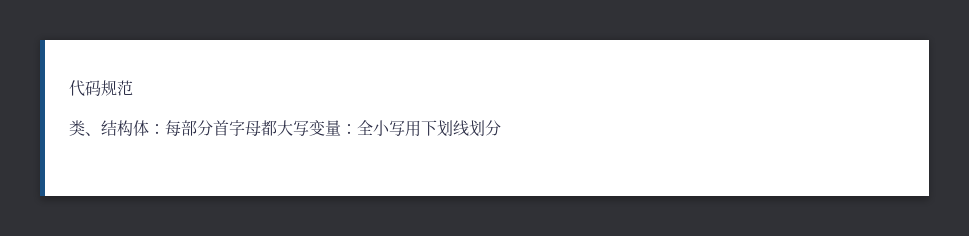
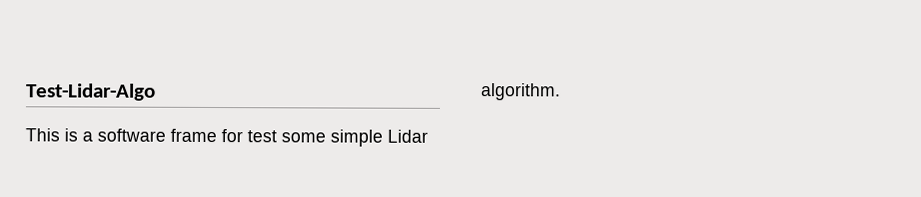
[69,80,133,97] [69,120,501,137] 代码规范 // 类、结构体：每部分首字母都大写变量：全小写用下划线划分 -> [25,83,156,101] [25,128,428,147] [480,83,561,101] Test-Lidar-Algo // This is a software frame for test some simple Lidar algorithm.

